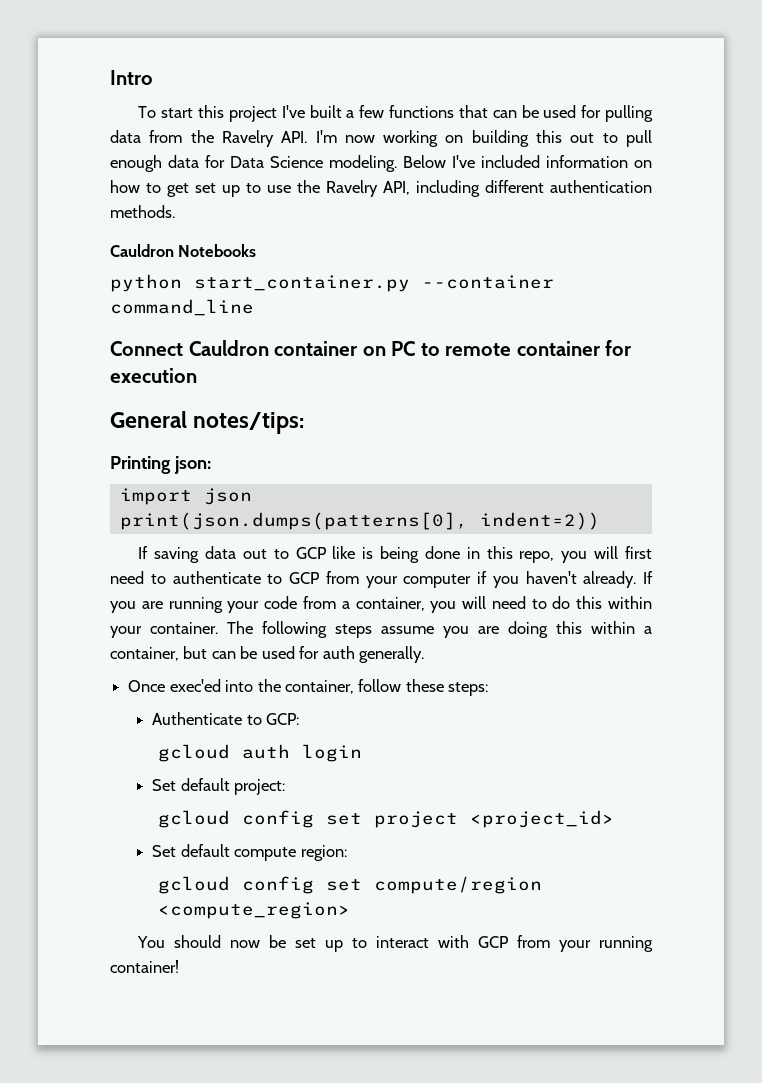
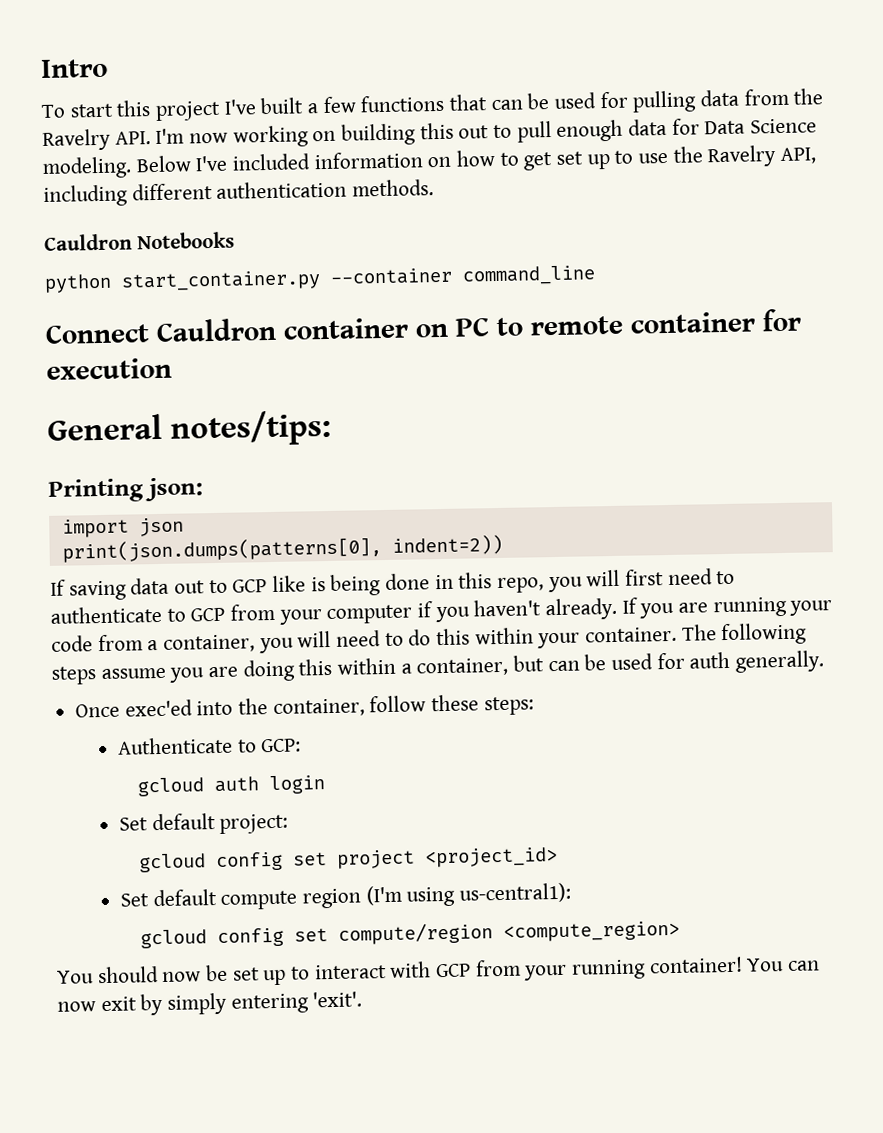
[300,845,347,861] region: -> [301,882,571,909] region (I'm using us-central1):
(179, 966) none -> [746,958,821,972] [57,991,363,1016] You can now exit by simply entering 'exit'.

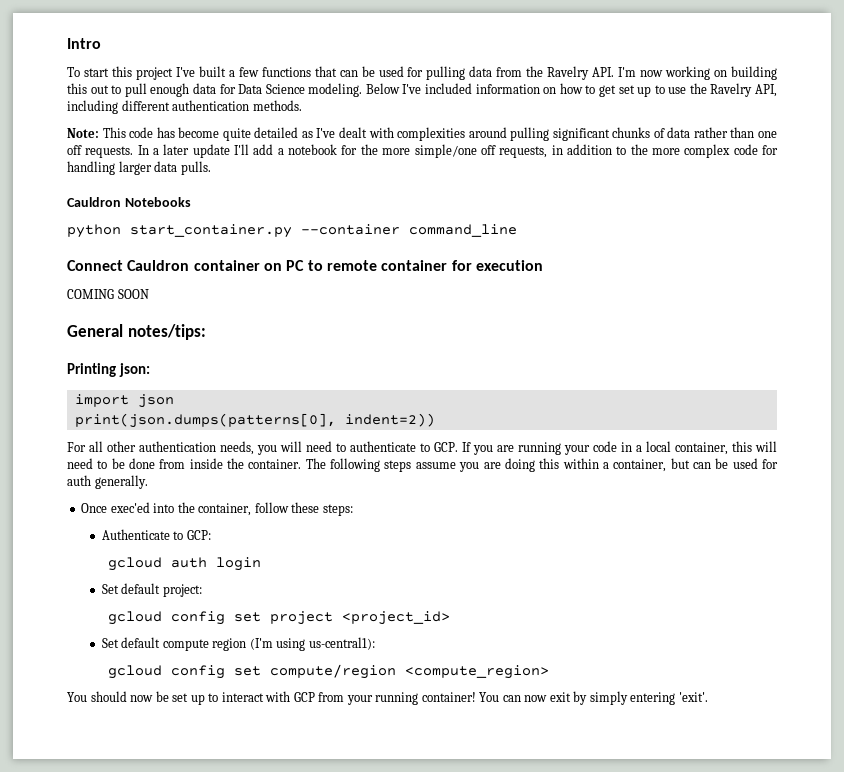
(435, 188) none -> [67,127,777,141] [67,144,778,158] [67,161,211,175] // Note: This code has become quite detailed as I've dealt with complexities around pulling significant chunks of data rather than one off requests. In a later update I'll add a notebook for the more simple/one off requests, in addition to the more complex code for handling larger data pulls.
(172, 368) none -> [67,289,149,299] // COMING SOON
[50,569,665,601] If saving data out to GCP like is being done in this repo, you will first -> [67,441,302,455] For all other authentication needs, you will
[190,597,618,625] GCP from your computer if you haven't already. -> [434,442,458,452] GCP.
[97,627,581,654] from a container, you will need to do this within your -> [621,441,777,455] [67,458,245,469] in a local container, this will need to be done from inside the

